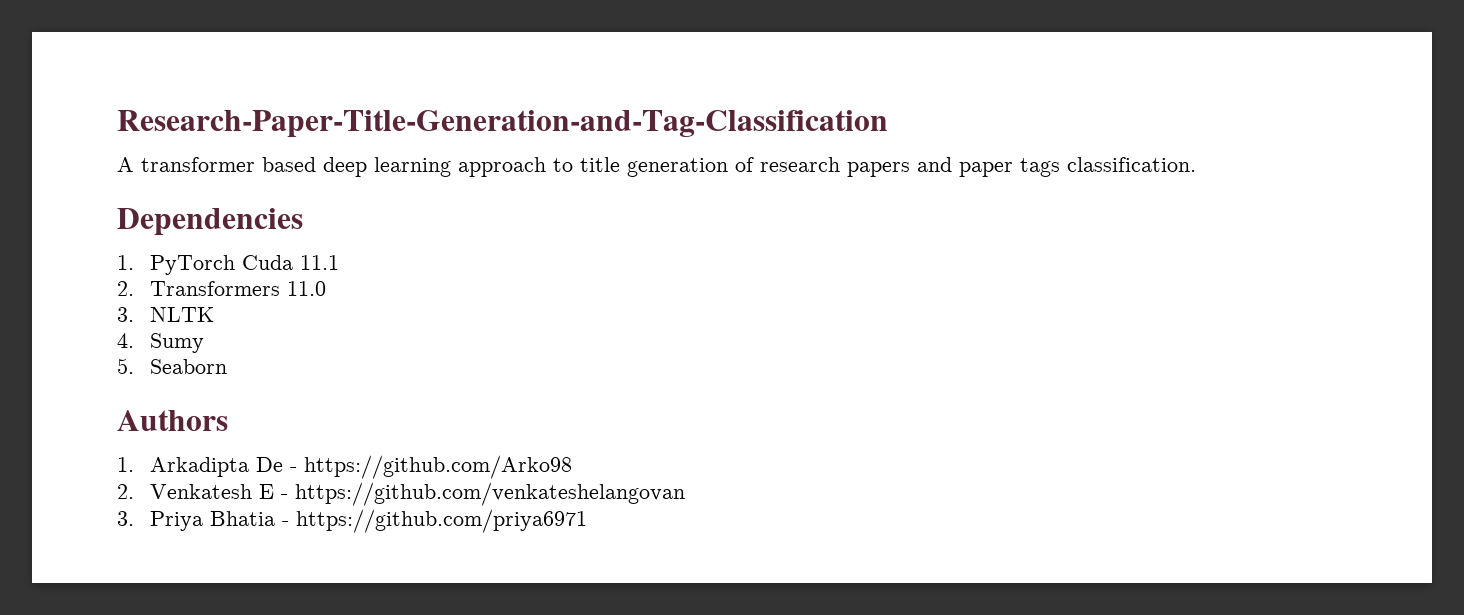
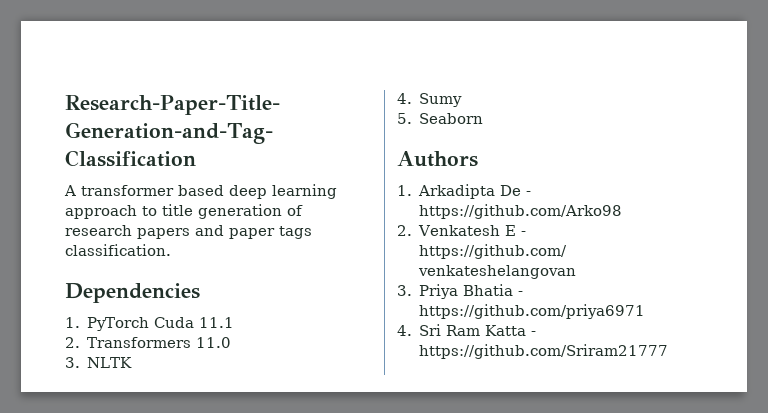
(588, 521) none -> [397,324,537,336] [419,344,669,359] // 4. Sri Ram Katta - https://github.com/Sriram21777

